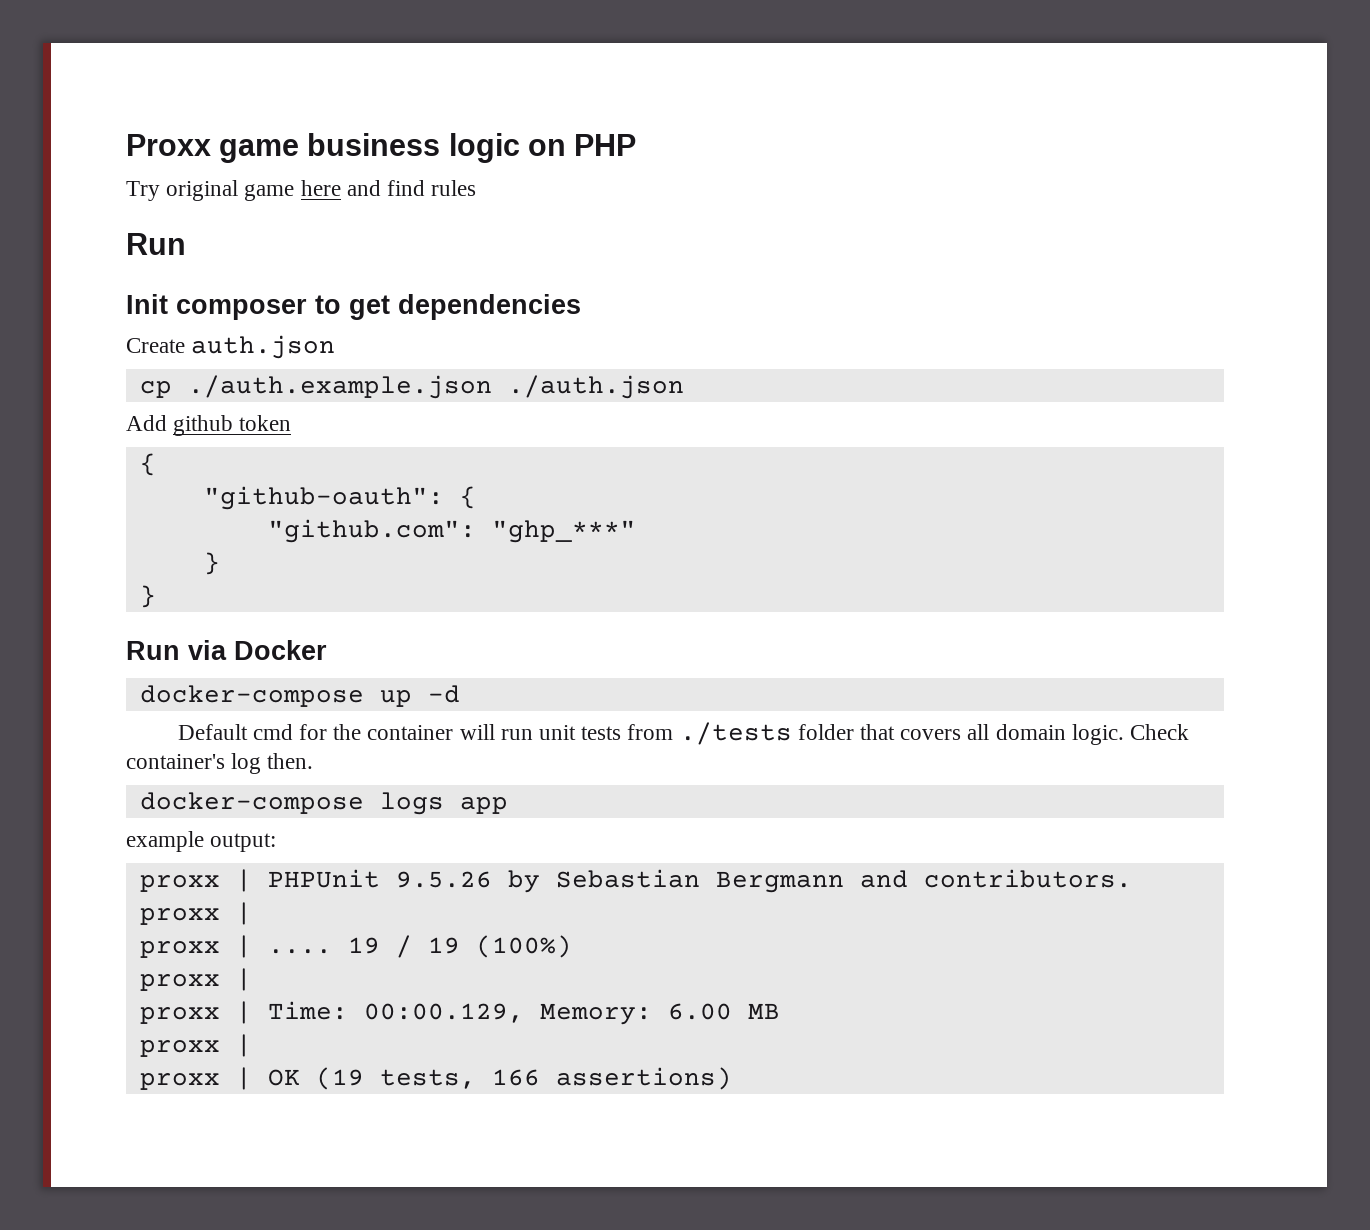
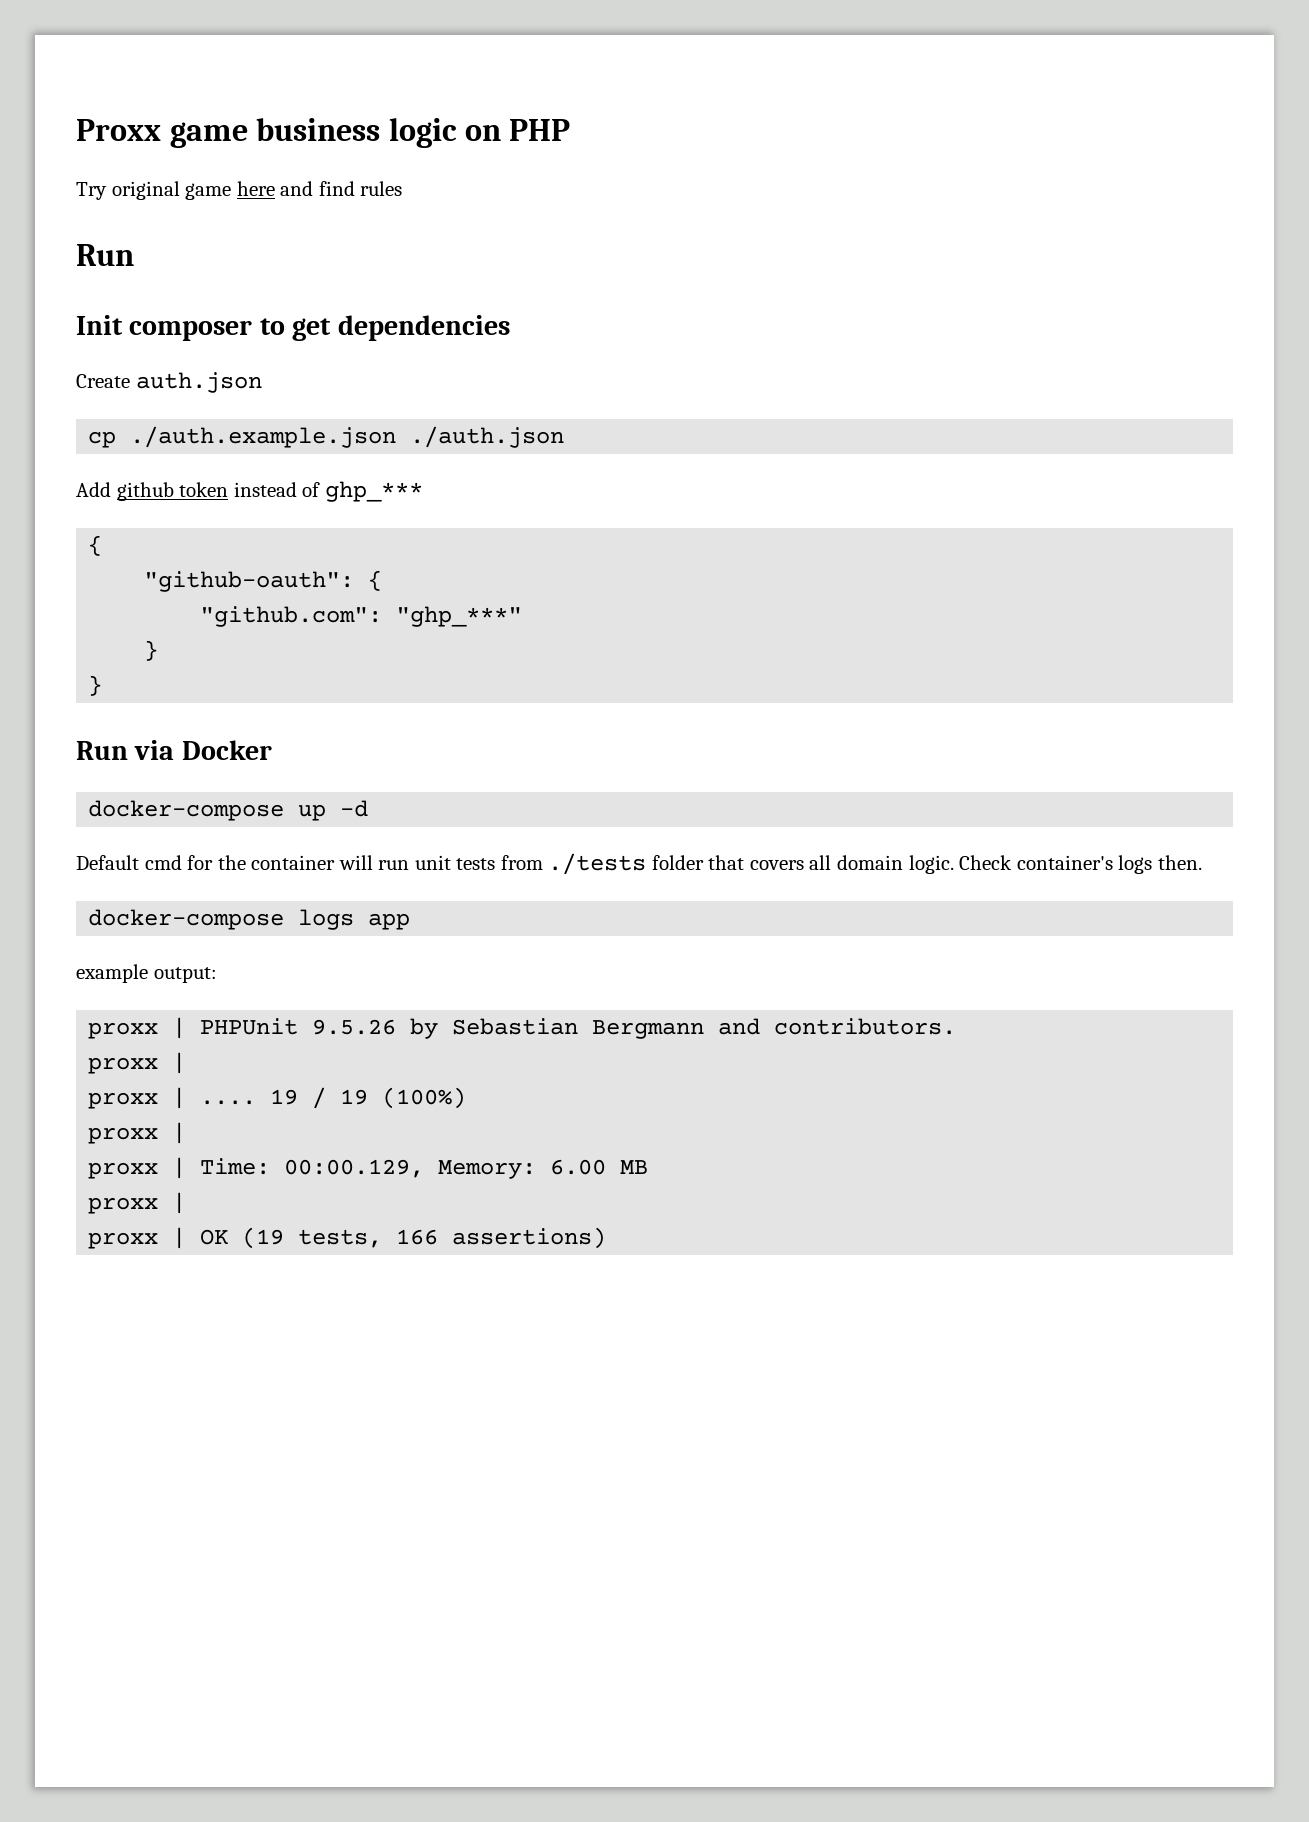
(292, 423) none -> [233,481,423,502] instead of ghp_***
[231,753,262,774] log -> [1118,855,1153,874] logs

